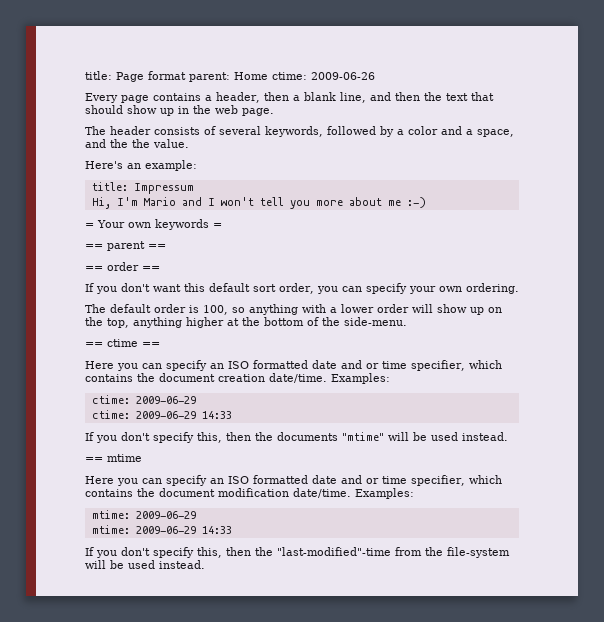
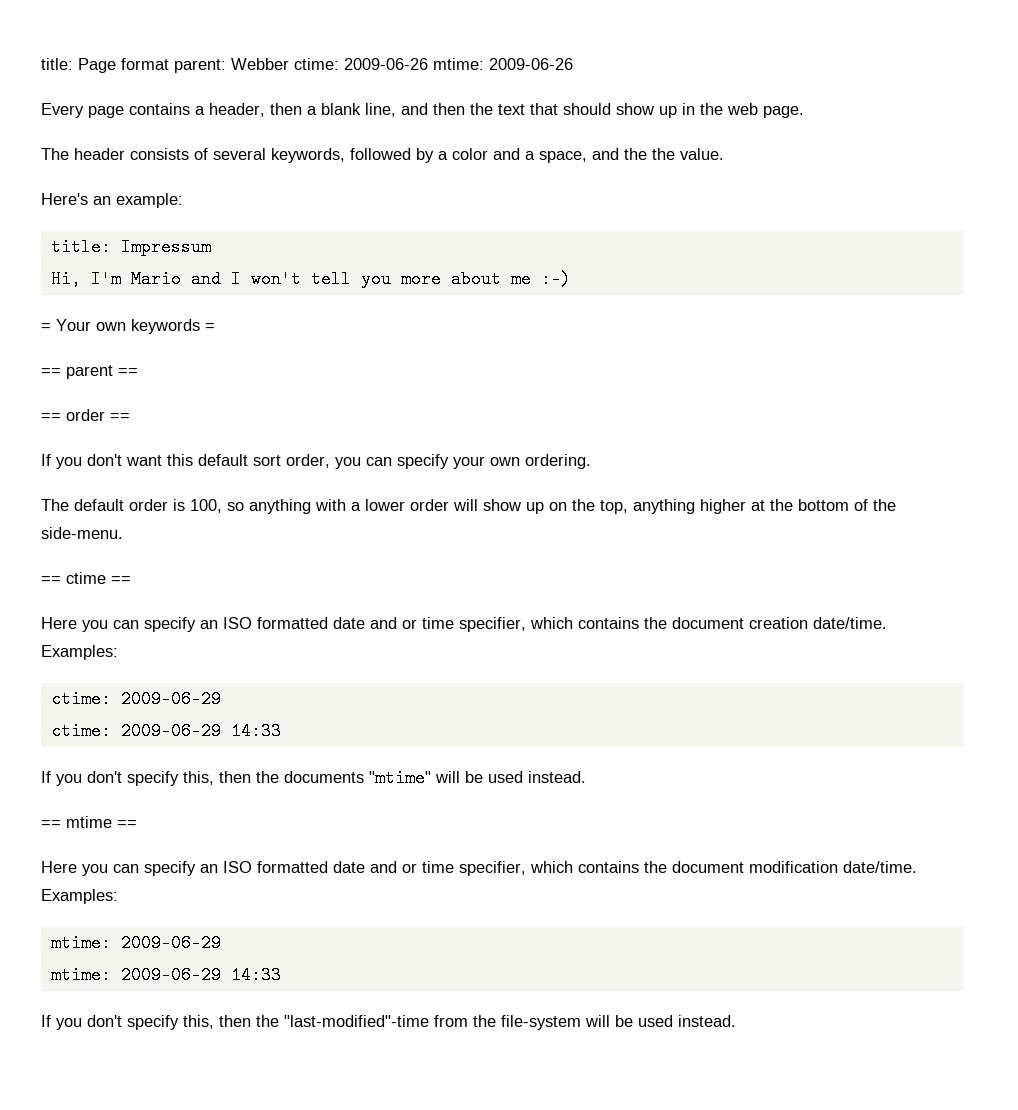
[234,72,268,80] Home -> [231,58,289,70] Webber
(375, 76) none -> [433,58,573,70] mtime: 2009-06-26
(142, 458) none -> [117,820,137,828] ==

